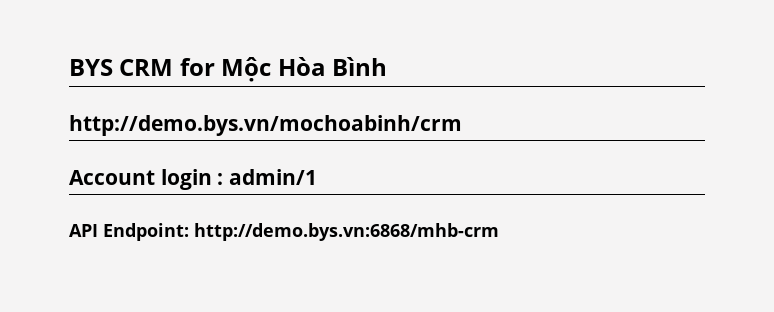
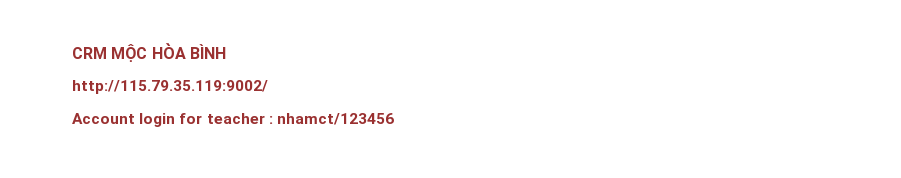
[69,57,388,82] [69,115,462,136] [69,169,318,190] [69,223,499,241] BYS CRM for Mộc Hòa Bình // http://demo.bys.vn/mochoabinh/crm // Account login : admin/1 // API Endpoint: http://demo.bys.vn:6868/mhb-crm -> [72,43,226,62] [72,80,268,94] [72,113,394,127] CRM MỘC HÒA BÌNH // http://115.79.35.119:9002/ // Account login for teacher : nhamct/123456

